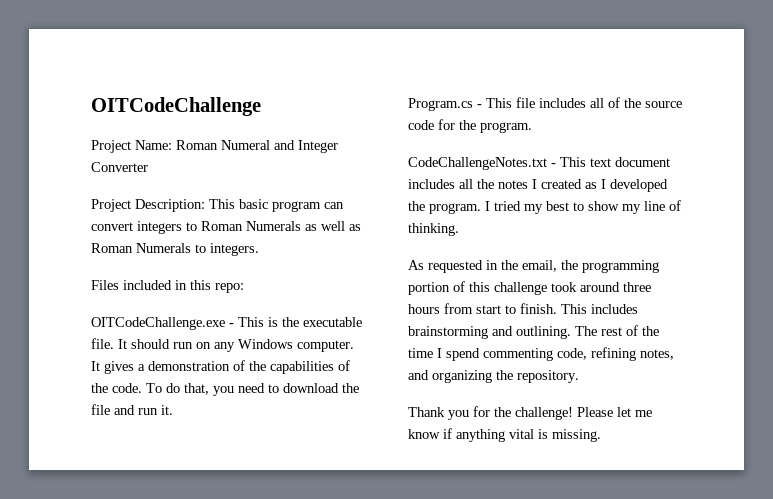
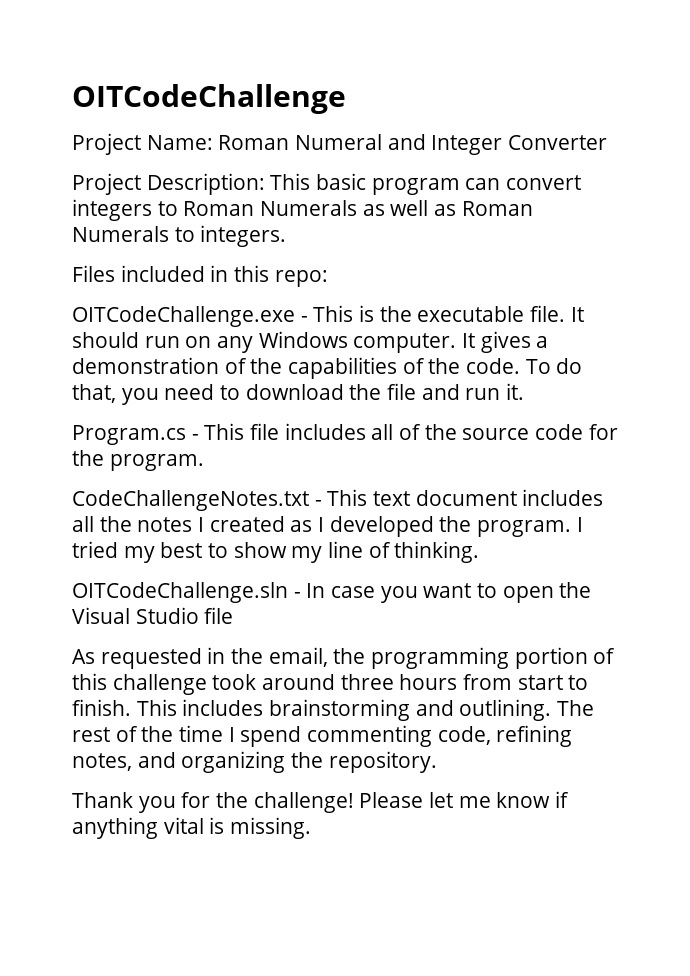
(459, 229) none -> [72,582,592,603] [72,607,234,624] // OITCodeChallenge.sln - In case you want to open the Visual Studio file

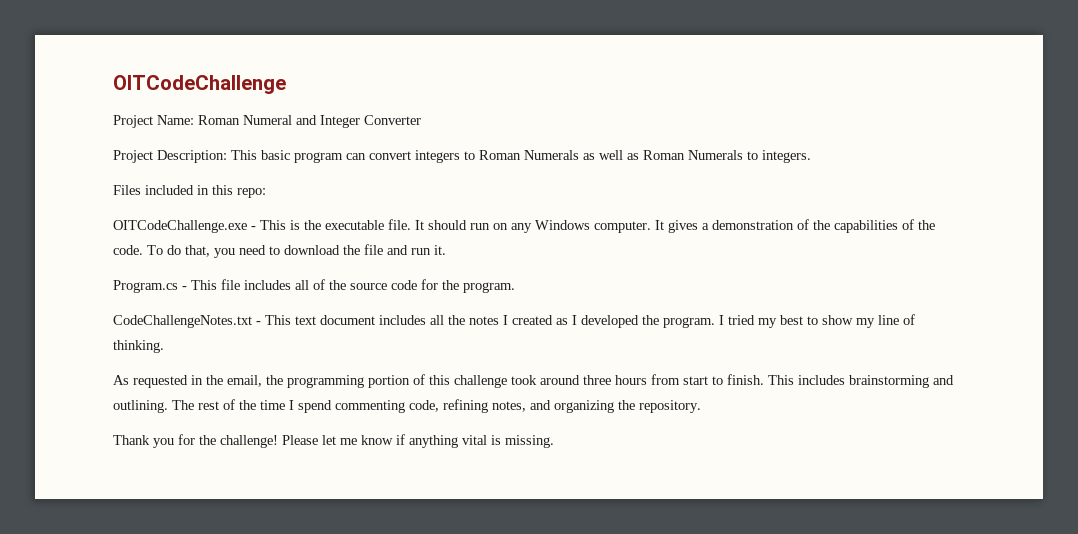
[72,582,592,603] [72,607,234,624] // OITCodeChallenge.sln - In case you want to open the Visual Studio file -> (164, 346) none

